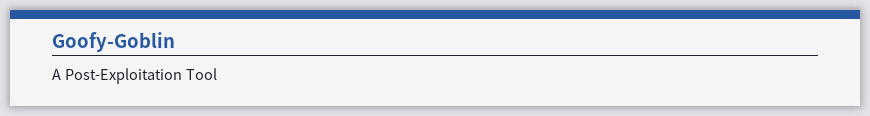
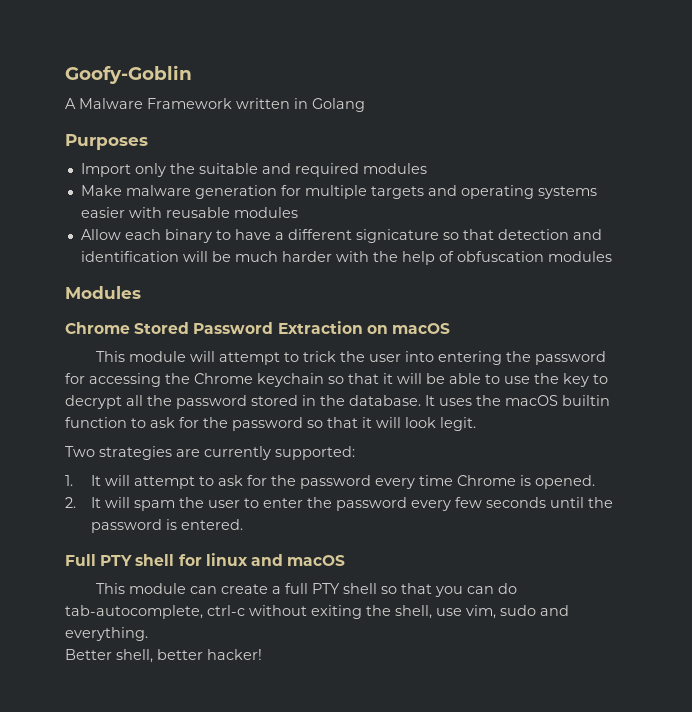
[64,68,217,84] Post-Exploitation Tool -> [79,98,365,112] [65,134,148,150] [80,163,427,177] [80,185,597,199] [80,207,298,218] [80,229,602,243] [80,251,612,265] [65,286,141,299] [65,321,450,334] [95,351,606,365] [65,373,608,387] [65,395,610,409] [65,417,476,431] [65,446,355,460] [65,475,595,489] [65,497,613,511] [90,519,243,533] [65,553,346,566] [95,583,517,597] [65,605,569,619] [65,627,148,641] [65,649,262,663] Malware Framework written in Golang // Purposes // Import only the suitable and required modules // Make malware generation for multiple targets and operating systems easier with reusable modules // Allow each binary to have a different signicature so that detection and identification will be much harder with the help of obfuscation modules // Modules // Chrome Stored Password Extraction on macOS // This module will attempt to trick the user into entering the password for accessing the Chrome keychain so that it will be able to use the key to decrypt all the password stored in the database. It uses the macOS builtin function to ask for the password so that it will look legit. // Two strategies are currently supported: // 1. It will attempt to ask for the password every time Chrome is opened. // 2. It will spam the user to enter the password every few seconds until the password is entered. // Full PTY shell for linux and macOS // This module can create a full PTY shell so that you can do tab-autocomplete, ctrl-c without exiting the shell, use vim, sudo and everything. // Better shell, better hacker!

